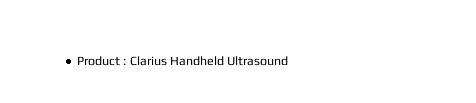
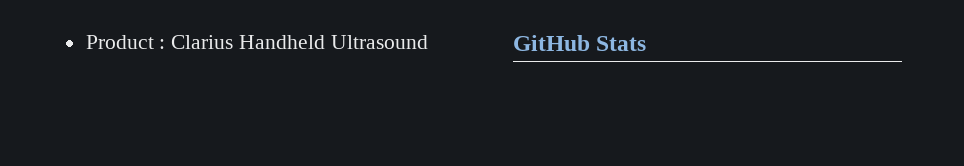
(289, 61) none -> [513,35,647,51] // GitHub Stats

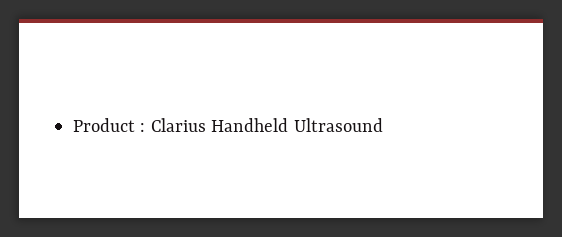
[513,35,647,51] // GitHub Stats -> (383, 125) none

